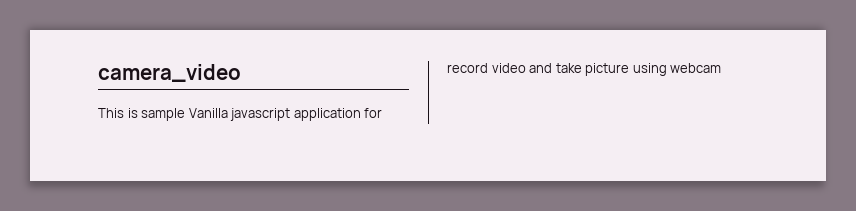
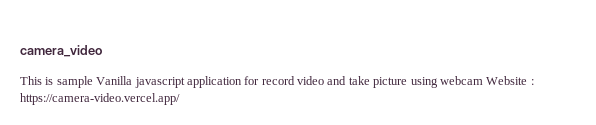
(722, 68) none -> [486,76,534,85] [20,93,180,105] Website : https://camera-video.vercel.app/

